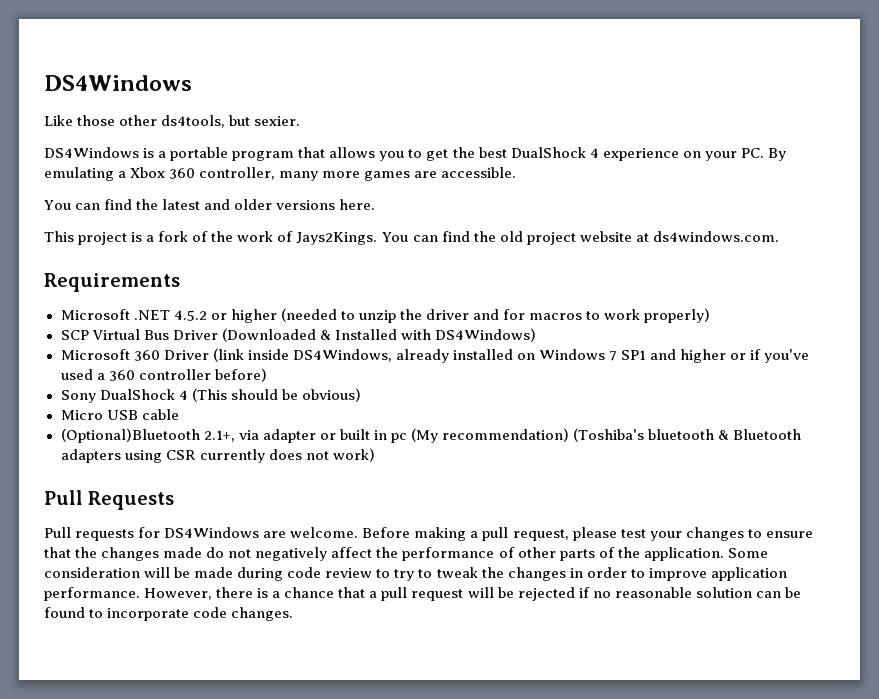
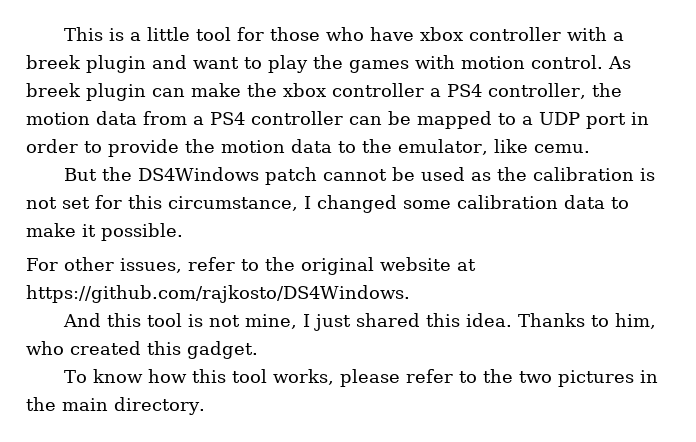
[44,75,192,91] [44,115,301,128] [44,147,786,161] [44,167,517,181] [44,199,376,210] [44,231,779,245] [44,273,180,292] [60,308,711,323] [60,328,536,342] [60,348,810,363] [60,368,267,382] [60,388,361,403] [60,409,179,420] [60,428,802,443] [60,448,375,463] [44,490,175,510] [44,527,813,541] [44,547,768,561] [44,567,787,581] [44,587,801,601] [44,607,294,621] DS4Windows // Like those other ds4tools, but sexier. // DS4Windows is a portable program that allows you to get the best DualShock 4 experience on your PC. By emulating a Xbox 360 controller, many more games are accessible. // You can find the latest and older versions here. // This project is a fork of the work of Jays2Kings. You can find the old project website at ds4windows.com. // Requirements // Microsoft .NET 4.5.2 or higher (needed to unzip the driver and for macros to work properly) // SCP Virtual Bus Driver (Downloaded & Installed with DS4Windows) // Microsoft 360 Driver (link inside DS4Windows, already installed on Windows 7 SP1 and higher or if you've used a 360 controller before) // Sony DualShock 4 (This should be obvious) // Micro USB cable // (Optional)Bluetooth 2.1+, via adapter or built in pc (My recommendation) (Toshiba's bluetooth & Bluetooth adapters using CSR currently does not work) // Pull Requests // Pull requests for DS4Windows are welcome. Before making a pull request, please test your changes to ensure that the changes made do not negatively affect the performance of other parts of the application. Some consideration will be made during code review to try to tweak the changes in order to improve application performance. However, there is a chance that a pull request will be rejected if no reasonable solution can be found to incorporate code changes. -> [64,27,625,41] [26,55,631,73] [26,83,622,101] [26,111,649,129] [26,139,590,157] [64,167,656,185] [26,195,629,213] [26,223,183,241] [26,257,476,275] [26,285,410,303] [63,313,657,331] [26,341,258,359] [64,369,659,387] [26,397,205,415] This is a little tool for those who have xbox controller with a breek plugin and want to play the games with motion control. As breek plugin can make the xbox controller a PS4 controller, the motion data from a PS4 controller can be mapped to a UDP port in order to provide the motion data to the emulator, like cemu. // But the DS4Windows patch cannot be used as the calibration is not set for this circumstance, I changed some calibration data to make it possible. // For other issues, refer to the original website at https://github.com/rajkosto/DS4Windows. // And this tool is not mine, I just shared this idea. Thanks to him, who created this gadget. // To know how this tool works, please refer to the two pictures in the main directory.

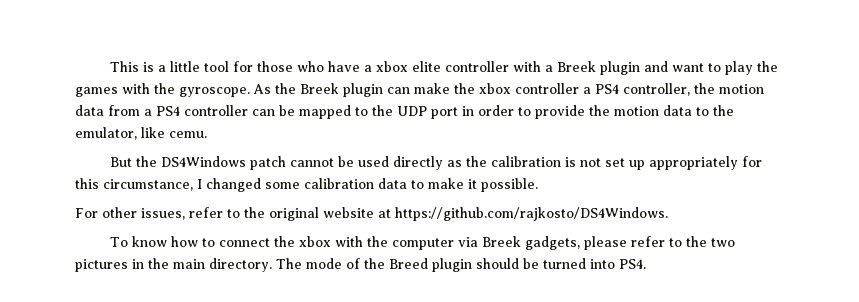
[420,27,464,41] xbox -> [363,61,441,72] a xbox elite
[26,55,81,69] breek -> [556,61,596,72] Breek
[461,55,631,69] [26,83,81,97] motion control. As breek -> [154,83,339,97] the gyroscope. As the Breek
[522,116,533,125] a -> [372,105,393,116] the
(466, 174) none -> [392,156,443,170] directly
(90, 203) none -> [628,156,738,170] up appropriately
[63,313,657,331] [26,341,258,359] [64,369,335,385] And this tool is not mine, I just shared this idea. Thanks to him, who created this gadget. // To know how this tool works, -> [109,236,580,250] To know how to connect the xbox with the computer via Breek gadgets,
(205, 406) none -> [276,258,646,272] The mode of the Breed plugin should be turned into PS4.

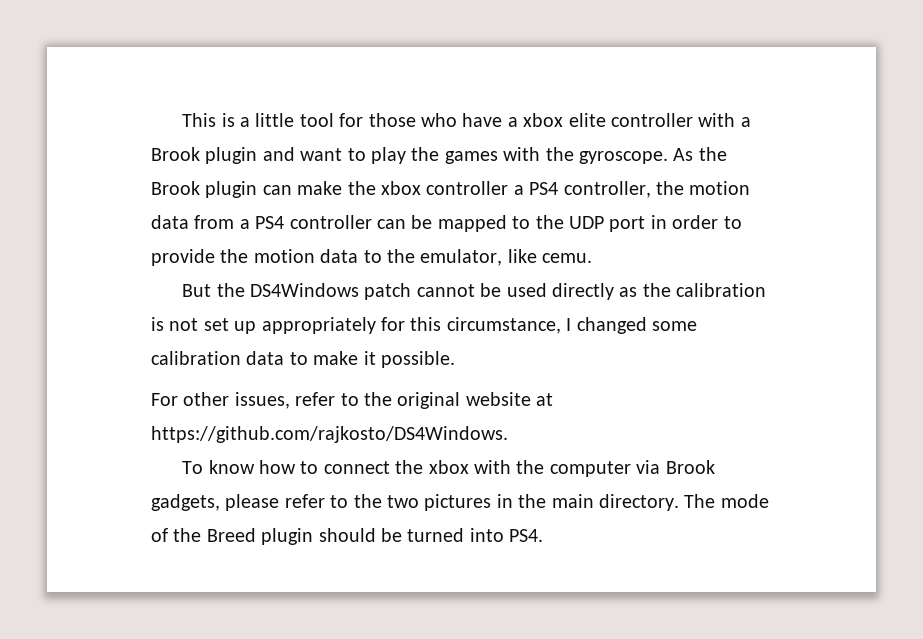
[556,61,596,72] Breek -> [151,147,200,161] Brook
[300,83,339,94] Breek -> [151,181,200,195] Brook
[481,236,521,247] Breek -> [665,460,715,474] Brook

